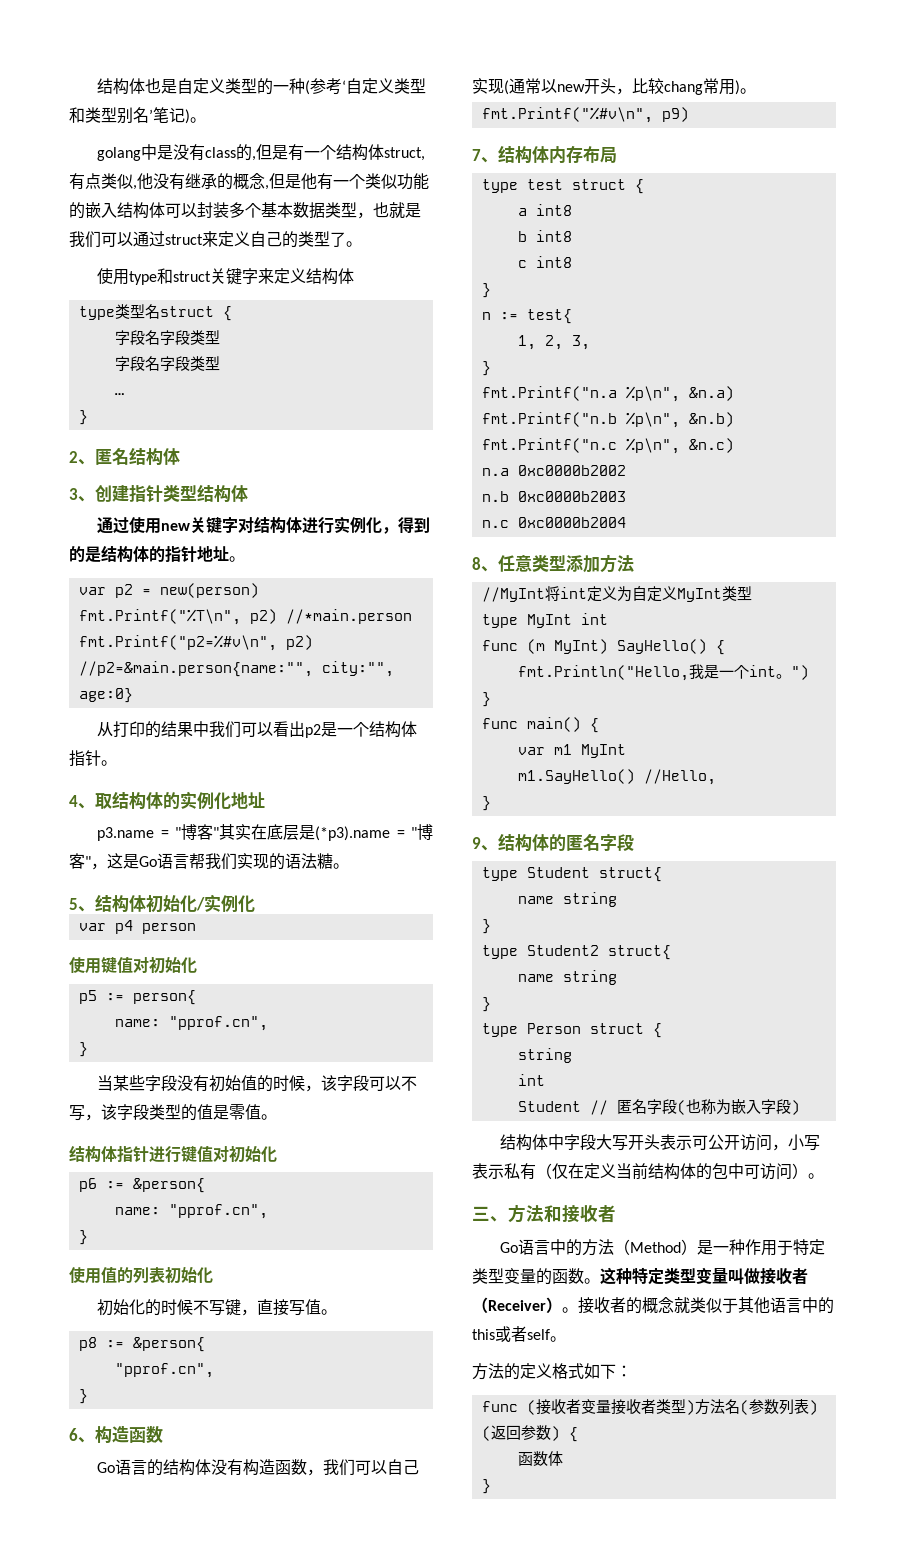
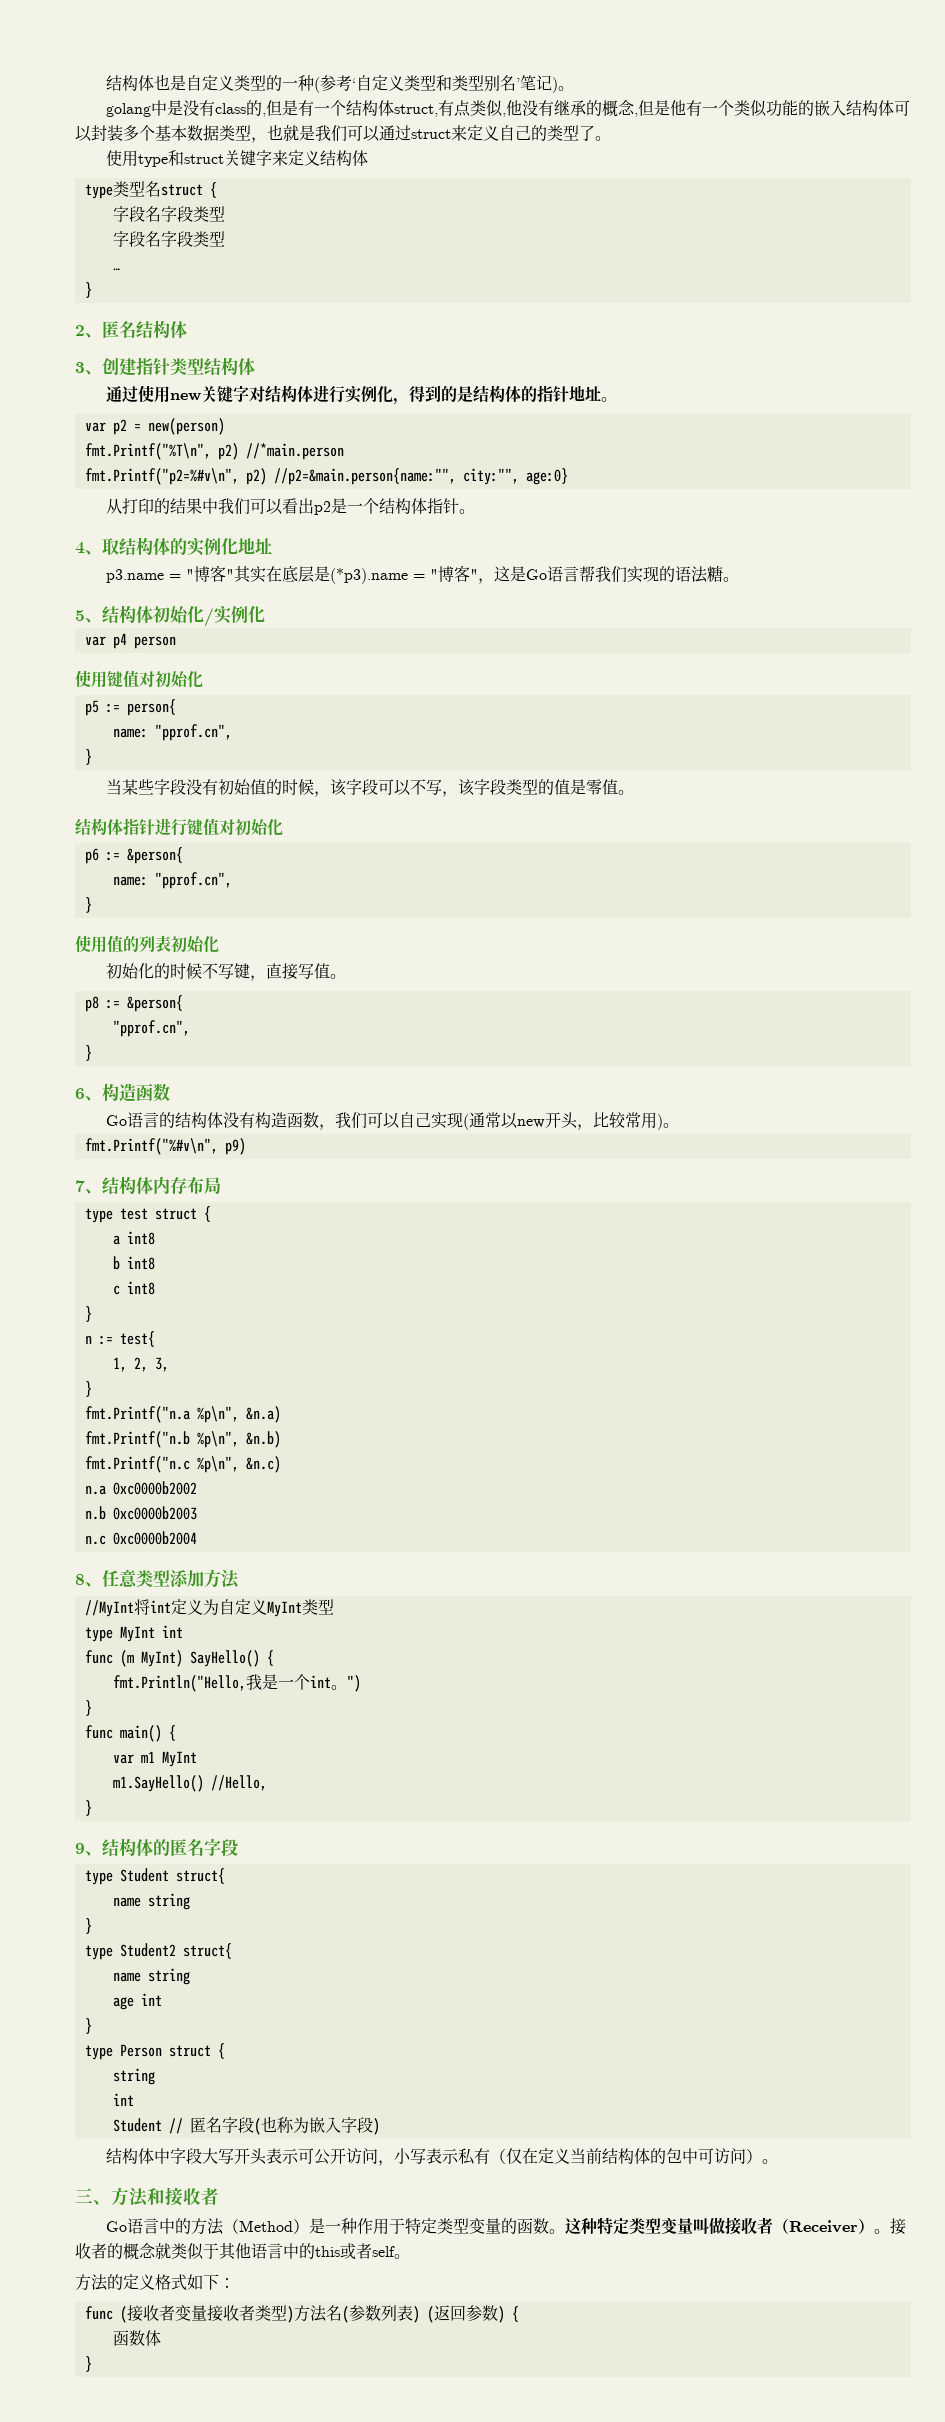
[664,81,703,95] chang -> (627, 1120) none
(617, 977) none -> [112,1993,162,2010] // age int

